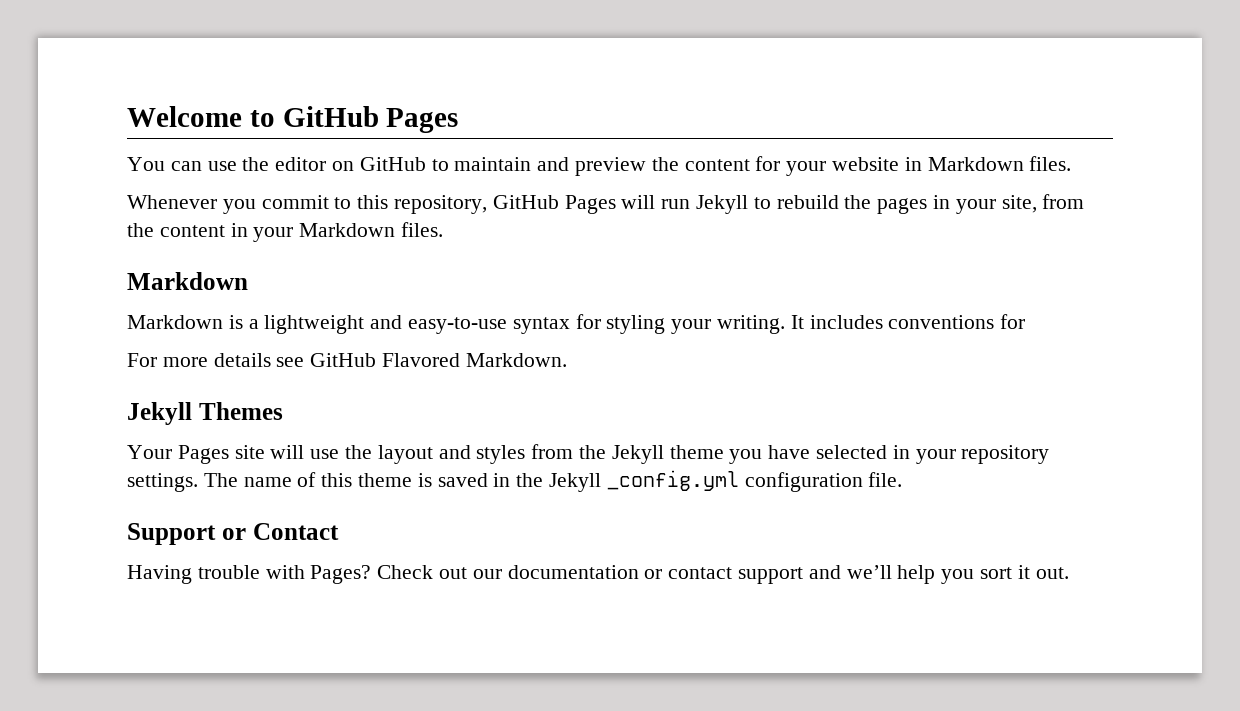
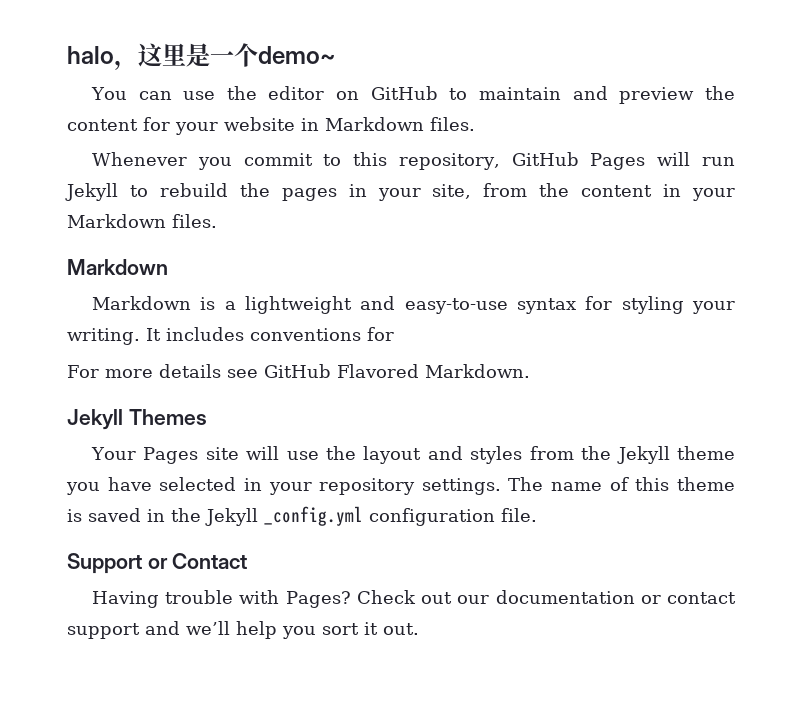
[127,106,459,133] Welcome to GitHub Pages -> [67,43,336,70] halo，这里是一个demo~

